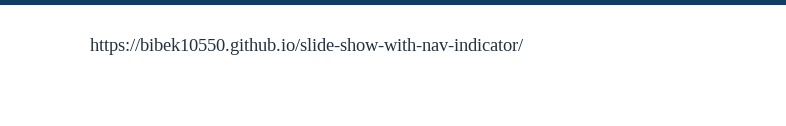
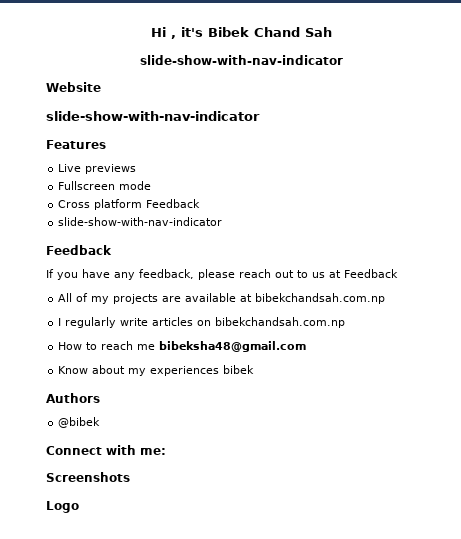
[90,38,524,55] https://bibek10550.github.io/slide-show-with-nav-indicator/ -> [151,27,332,39] [140,55,343,65] [46,82,101,92] [46,111,260,121] [46,140,106,149] [58,164,137,174] [58,181,152,190] [58,199,201,210] [58,217,223,226] [46,245,112,255] [46,269,398,280] [58,293,386,304] [58,317,346,328] [58,341,307,352] [58,365,255,376] [46,393,100,403] [58,417,101,428] [46,445,166,455] [46,472,130,482] [46,501,79,513] Hi , it's Bibek Chand Sah // slide-show-with-nav-indicator // Website // slide-show-with-nav-indicator // Features // Live previews // Fullscreen mode // Cross platform Feedback // slide-show-with-nav-indicator // Feedback // If you have any feedback, please reach out to us at Feedback // All of my projects are available at bibekchandsah.com.np // I regularly write articles on bibekchandsah.com.np // How to reach me bibeksha48@gmail.com // Know about my experiences bibek // Authors // @bibek // Connect with me: // Screenshots // Logo

